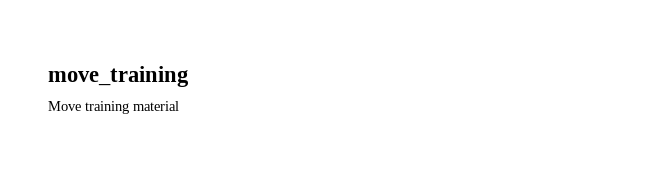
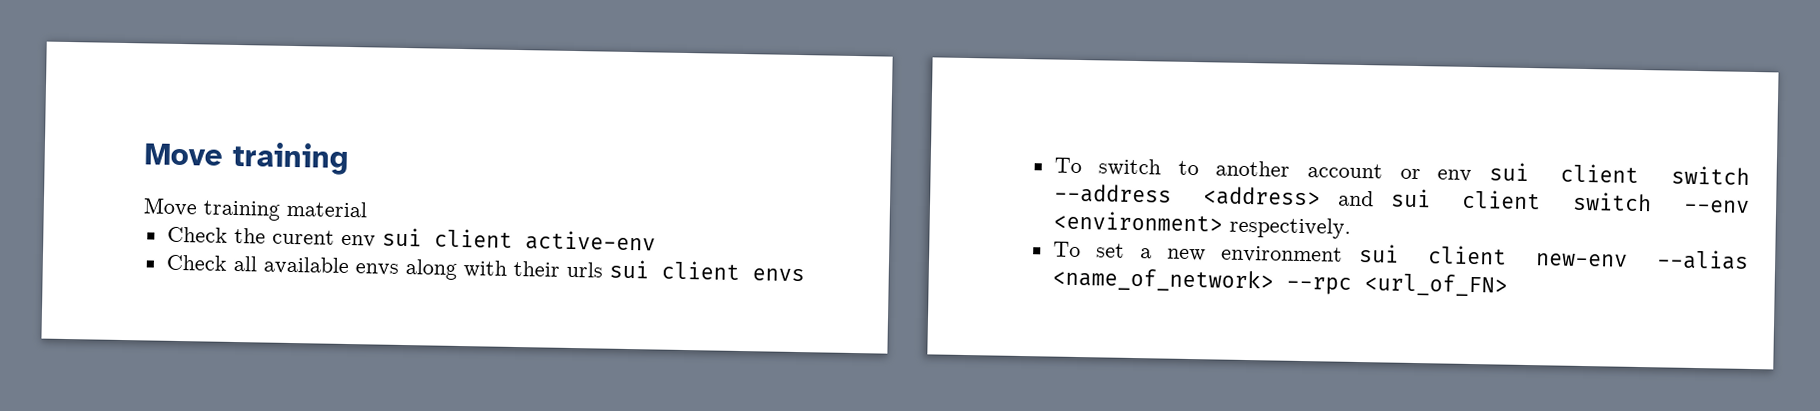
[48,66,189,87] move_training -> [144,141,350,175] Move training
(179, 106) none -> [166,226,656,252] [165,254,805,282] [1053,157,1750,185] [1053,183,1750,213] [1052,210,1351,239] [1052,241,1749,270] [1051,267,1508,297] // Check the curent env sui client active-env // Check all available envs along with their urls sui client envs // To switch to another account or env sui client switch --address <address> and sui client switch --env <environment> respectively. // To set a new environment sui client new-env --alias <name_of_network> --rpc <url_of_FN>

